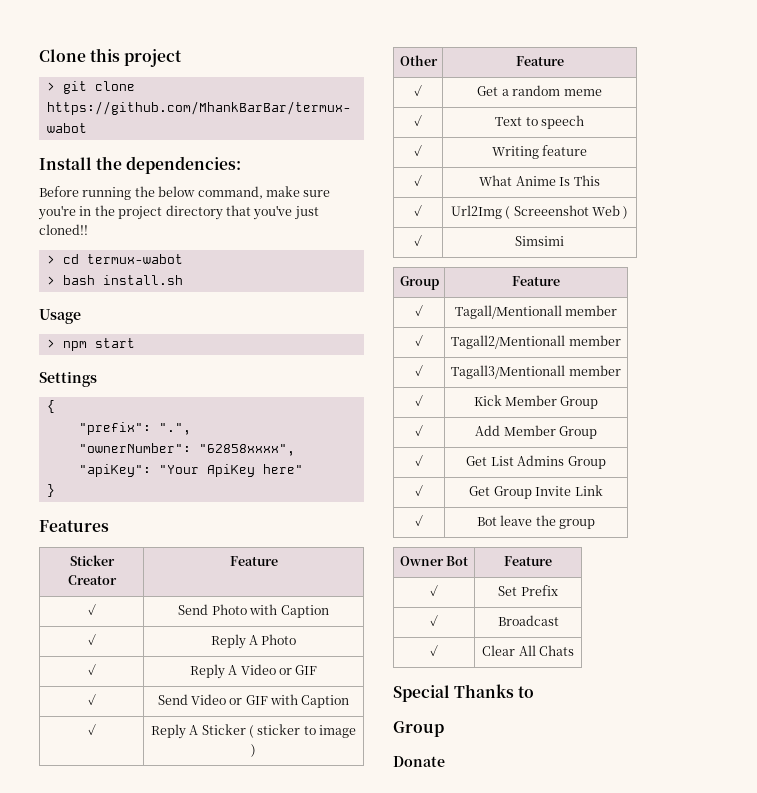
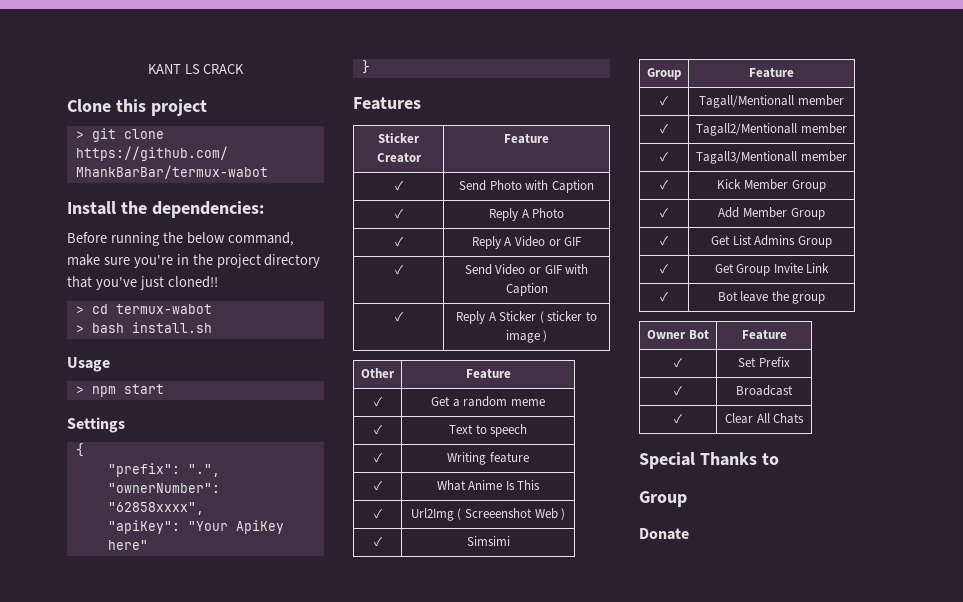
(39, 55) none -> [147,64,245,74] KANT LS CRACK //

